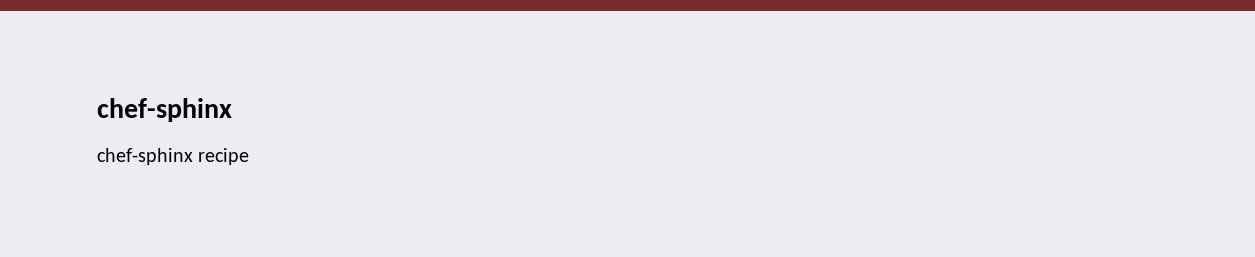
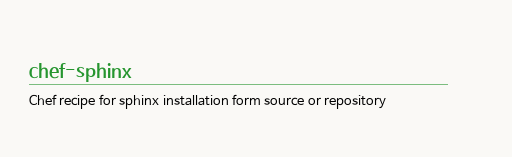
[97,148,250,165] chef-sphinx recipe -> [29,94,386,109] Chef recipe for sphinx installation form source or repository

